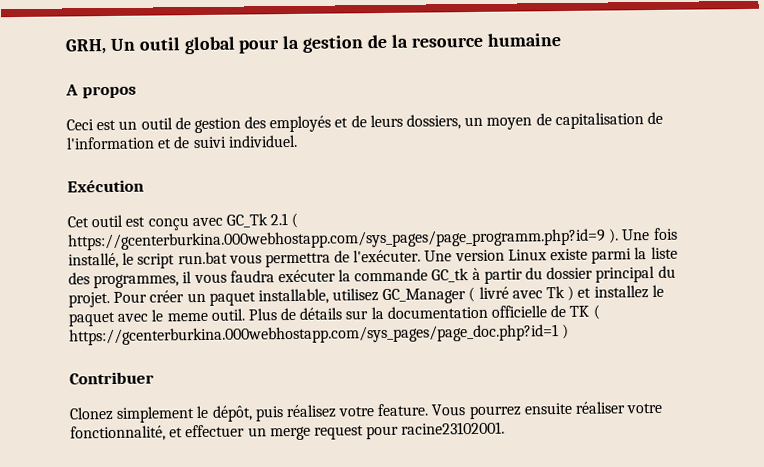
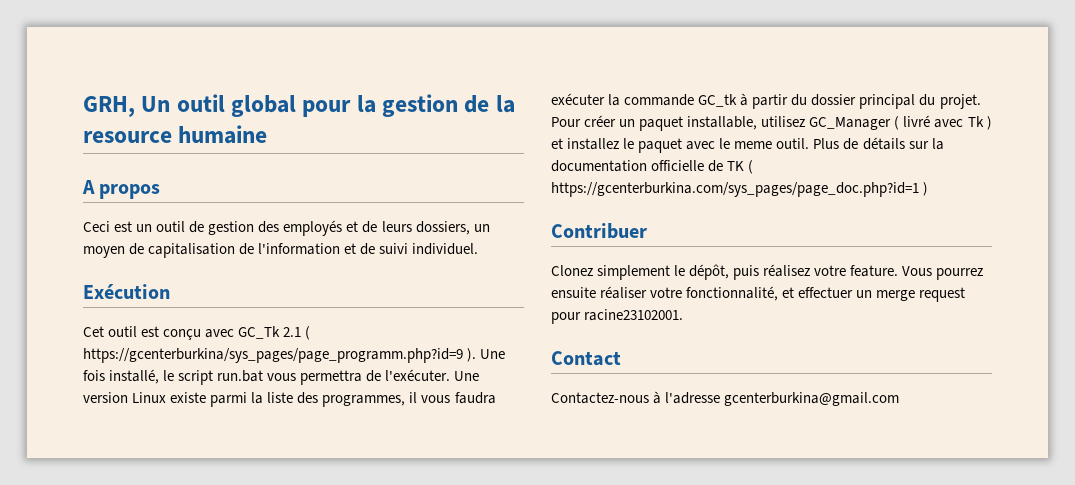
[67,228,606,251] https://gcenterburkina.000webhostapp.com/sys_pages/page_programm.php?id=9 -> [83,348,463,363] https://gcenterburkina/sys_pages/page_programm.php?id=9
[69,324,559,346] https://gcenterburkina.000webhostapp.com/sys_pages/page_doc.php?id=1 -> [551,182,919,197] https://gcenterburkina.com/sys_pages/page_doc.php?id=1
(506, 428) none -> [551,351,621,366] [551,391,900,406] // Contact // Contactez-nous à l'adresse gcenterburkina@gmail.com

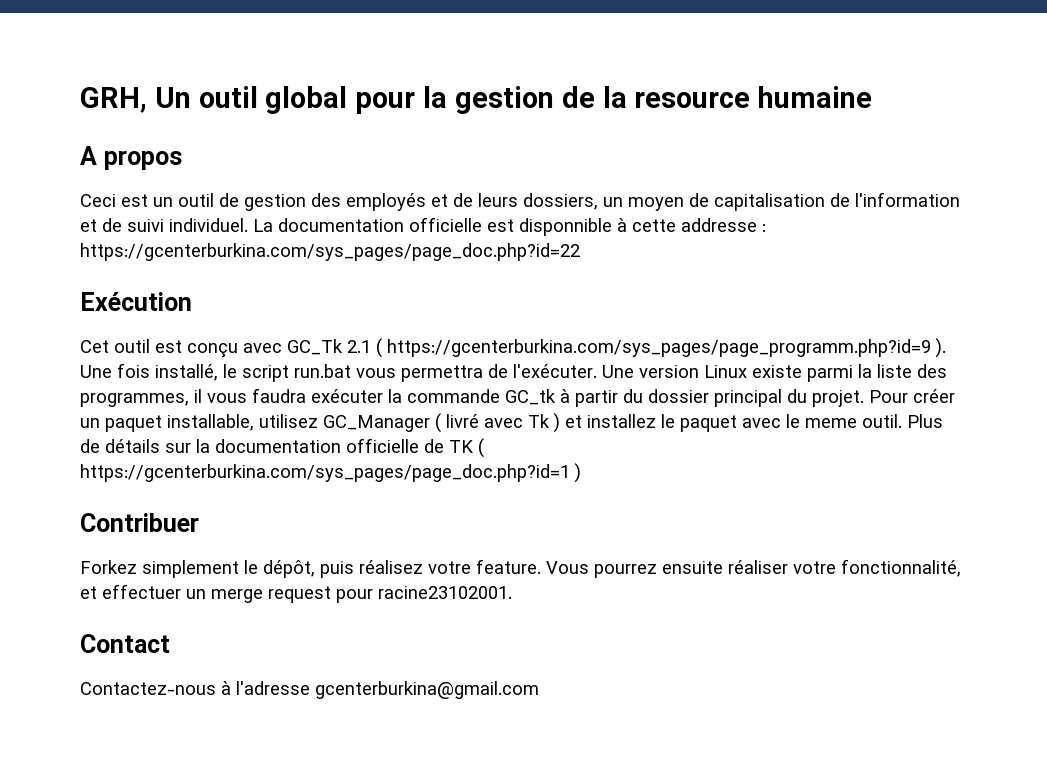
(479, 249) none -> [253,217,766,236] [80,243,580,261] La documentation officielle est disponnible à cette addresse : https://gcenterburkina.com/sys_pages/page_doc.php?id=22
[83,348,463,363] https://gcenterburkina/sys_pages/page_programm.php?id=9 -> [387,339,931,357] https://gcenterburkina.com/sys_pages/page_programm.php?id=9
[551,265,593,276] Clonez -> [80,560,137,574] Forkez

